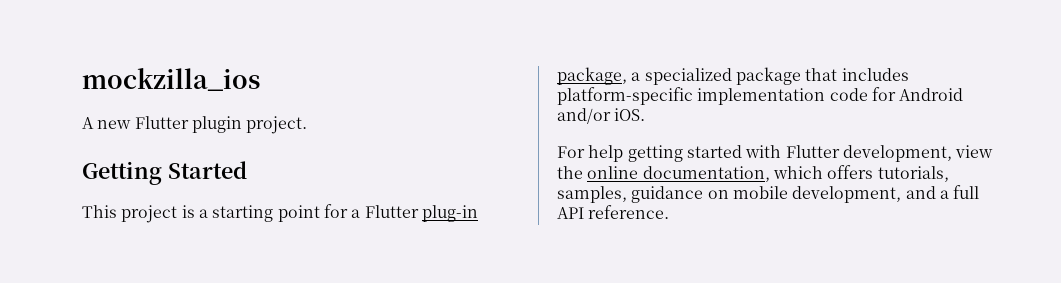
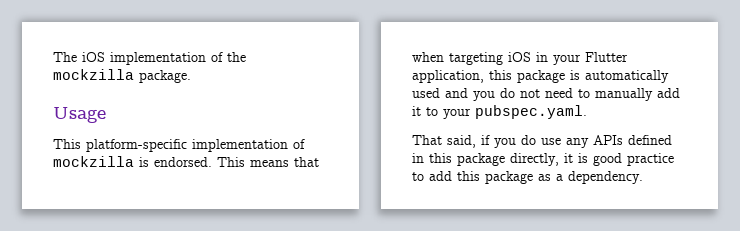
[82,68,260,91] [82,116,308,134] [82,161,247,185] [82,204,478,223] [557,67,909,85] [557,87,964,105] [557,108,646,124] [557,145,994,162] [557,165,949,182] [557,185,980,203] [557,205,670,219] mockzilla_ios // A new Flutter plugin project. // Getting Started // This project is a starting point for a Flutter plug-in package, a specialized package that includes platform-specific implementation code for Android and/or iOS. // For help getting started with Flutter development, view the online documentation, which offers tutorials, samples, guidance on mobile development, and a full API reference. -> [53,52,246,65] [53,69,191,83] [53,107,106,123] [53,139,305,152] [53,156,319,167] [412,52,628,65] [412,70,669,83] [412,88,680,101] [412,105,587,119] [412,135,672,148] [412,153,674,166] [412,171,643,184] The iOS implementation of the mockzilla package. // Usage // This platform-specific implementation of mockzilla is endorsed. This means that when targeting iOS in your Flutter application, this package is automatically used and you do not need to manually add it to your pubspec.yaml. // That said, if you do use any APIs defined in this package directly, it is good practice to add this package as a dependency.

